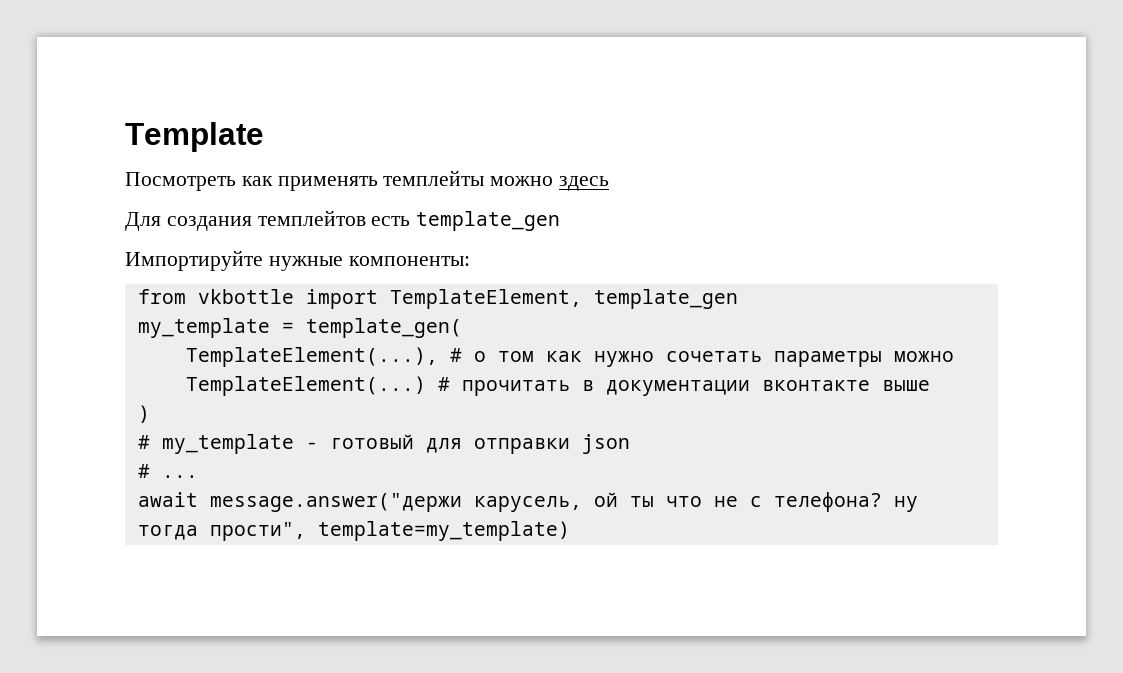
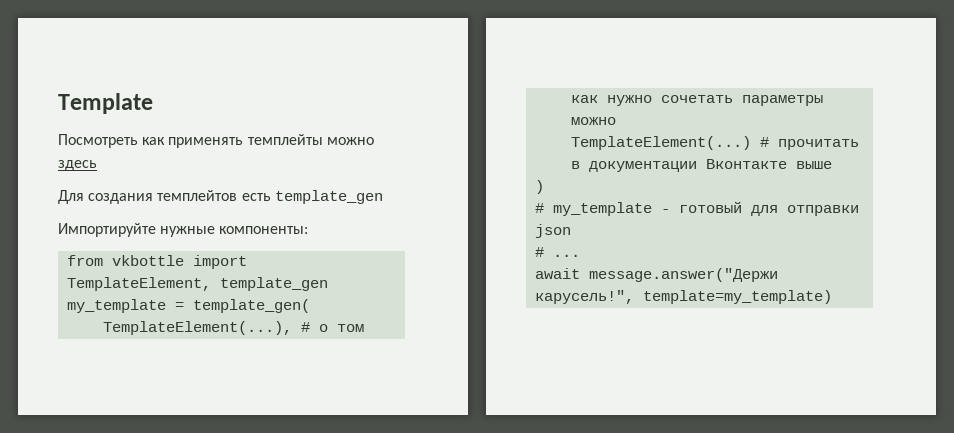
[761,380,870,391] вконтакте -> [706,159,788,169] Вконтакте
[209,492,918,512] [137,522,306,541] message.answer("держи карусель, ой ты что не с телефона? ну тогда прости", -> [589,268,779,282] [535,290,635,304] message.answer("Держи карусель!",

